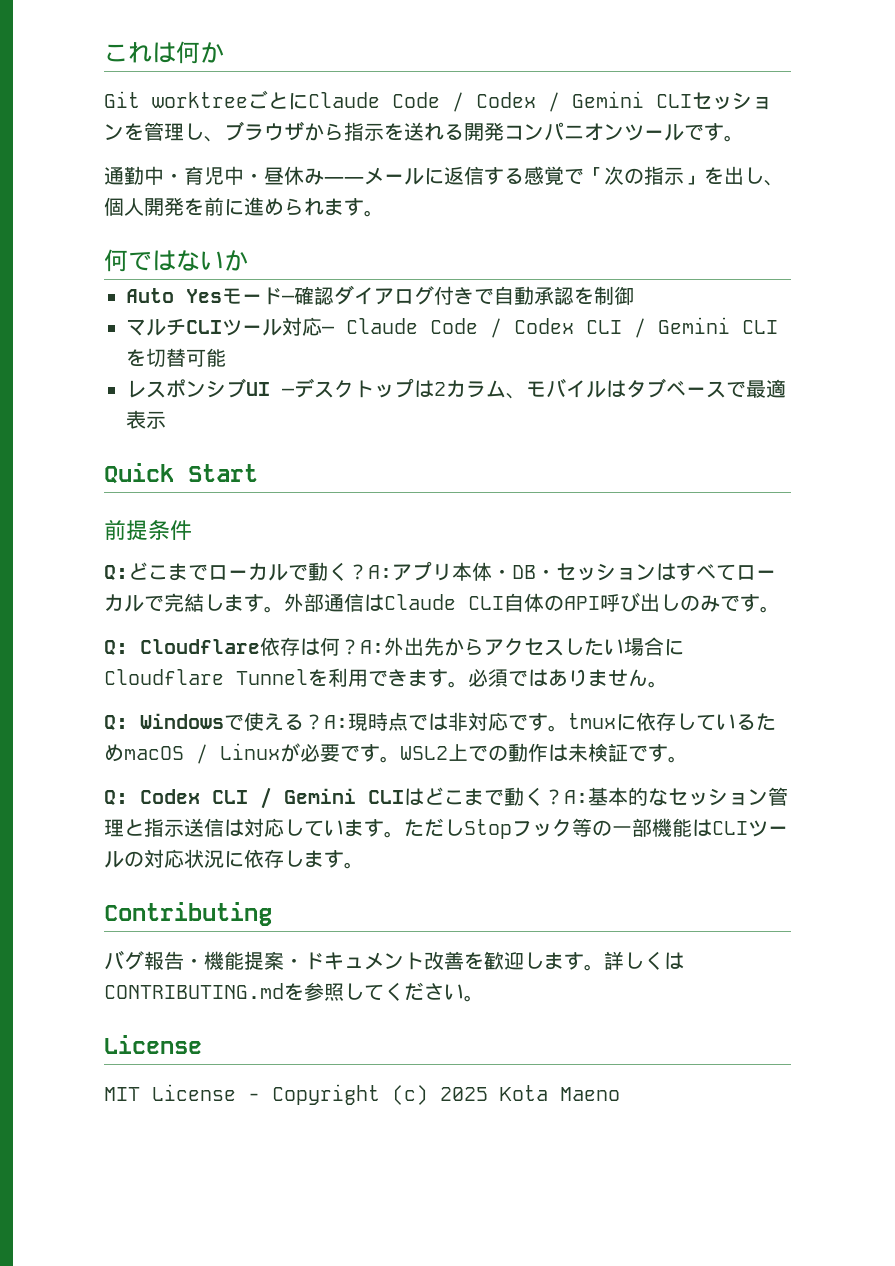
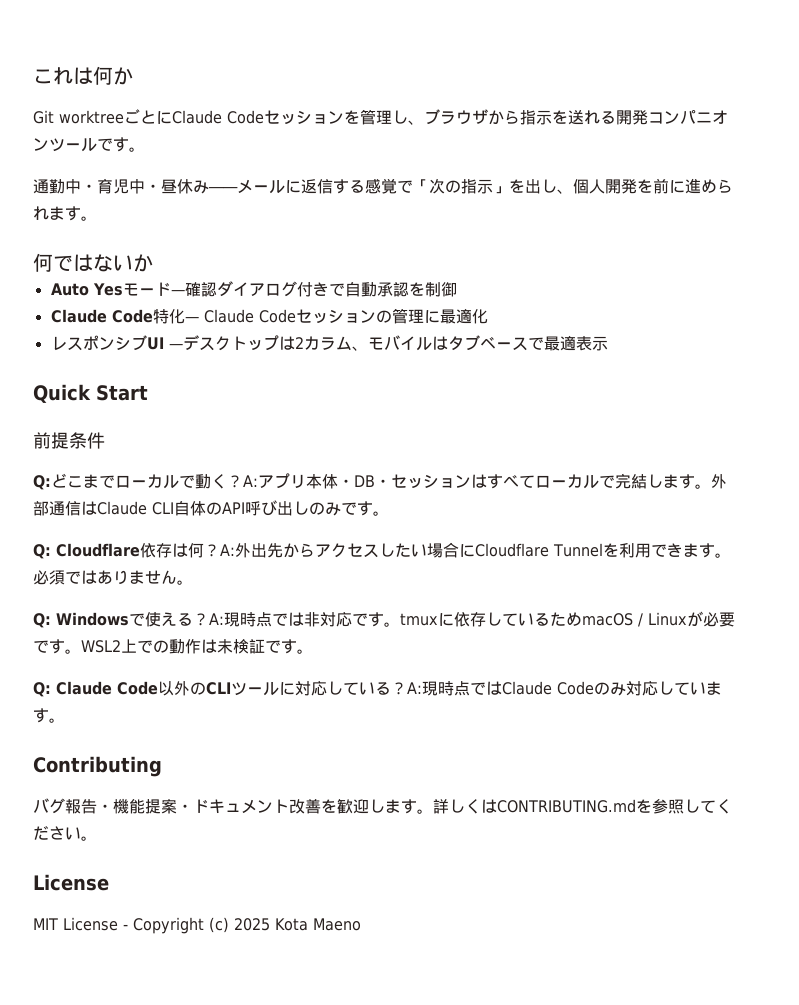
[452,91,692,112] / Codex / Gemini CLI -> (264, 117) none
[126,317,778,338] [126,348,226,367] マルチCLIツール対応— Claude Code / Codex CLI / Gemini CLIを切替可能 -> [50,308,488,324] Claude Code特化— Claude Codeセッションの管理に最適化
[140,787,788,809] [104,818,788,839] [104,849,304,868] Codex CLI / Gemini CLIはどこまで動く？A:基本的なセッション管理と指示送信は対応しています。ただしStopフック等の一部機能はCLIツールの対応状況に依存し -> [56,681,706,696] Claude Code以外のCLIツールに対応している？A:現時点ではClaude Codeのみ対応してい

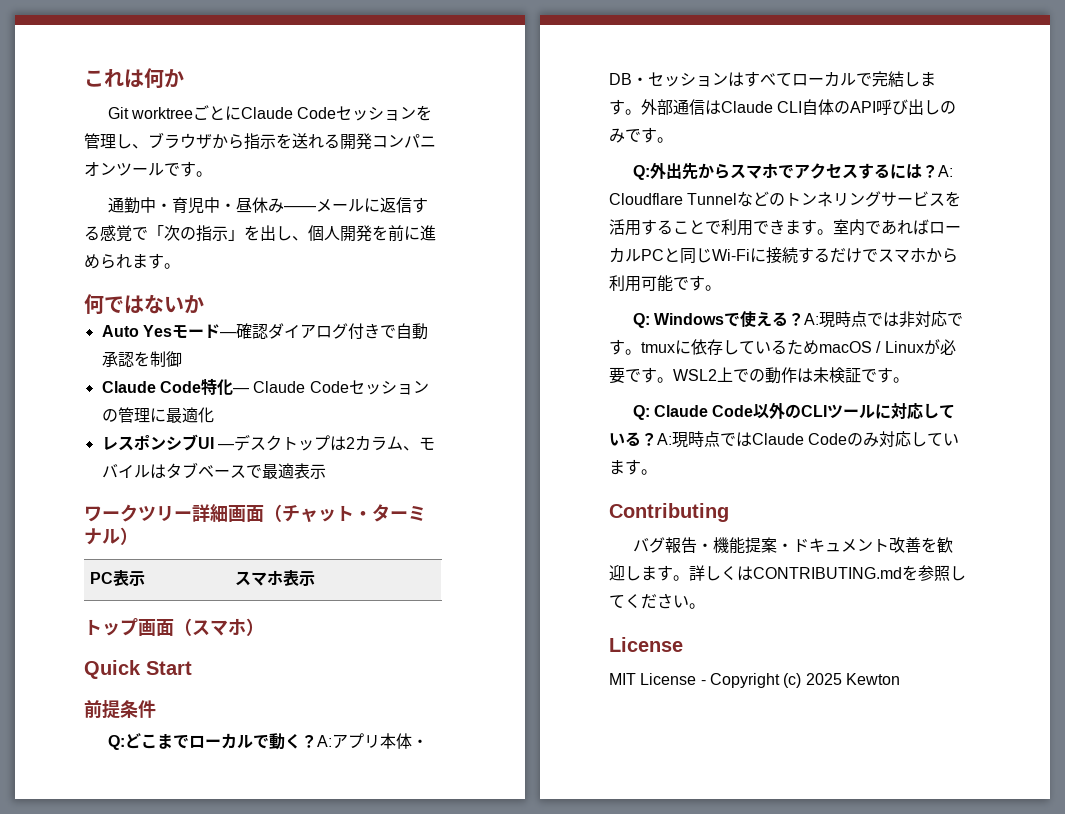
(608, 343) none -> [84,504,426,522] [84,527,138,545] [90,570,146,586] [235,570,316,586] [84,618,264,636] // ワークツリー詳細画面（チャット・ターミナル） // PC表示 | スマホ表示 // トップ画面（スマホ）
[56,542,731,558] [33,570,177,585] Cloudflare依存は何？A:外出先からアクセスしたい場合にCloudflare Tunnelを利用できます。必須ではありません -> [649,162,953,180] [609,191,962,207] [609,219,961,236] [609,247,958,264] [609,275,705,292] 外出先からスマホでアクセスするには？A: Cloudflare Tunnelなどのトンネリングサービスを活用することで利用できます。室内であればローカルPCと同じWi-Fiに接続するだけでスマホから利用可能です
[275,918,361,931] Kota Maeno -> [845,673,900,685] Kewton

